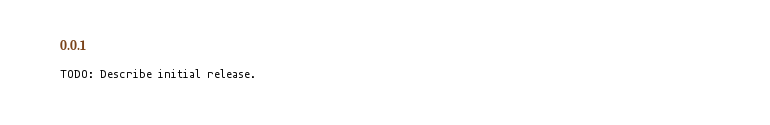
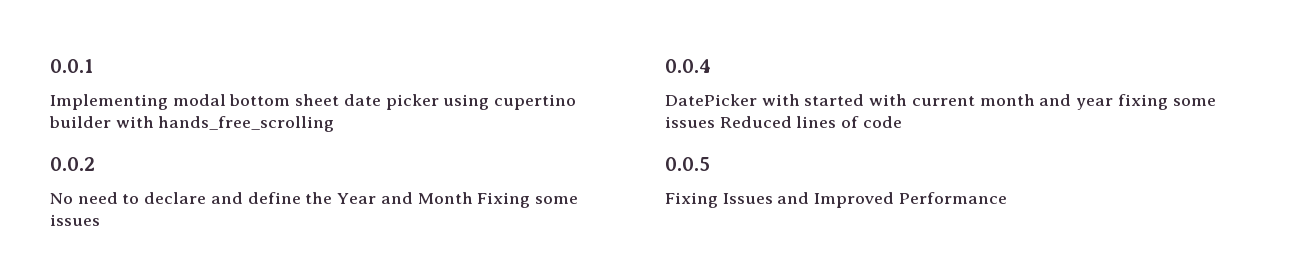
[60,69,256,78] TODO: Describe initial release. -> [50,94,577,110] [49,116,335,132] [50,157,95,171] [50,192,578,208] [50,214,100,226] [665,59,711,73] [665,94,1216,110] [665,116,902,128] [665,157,710,171] [665,192,1007,208] Implementing modal bottom sheet date picker using cupertino builder with hands_free_scrolling // 0.0.2 // No need to declare and define the Year and Month Fixing some issues // 0.0.4 // DatePicker with started with current month and year fixing some issues Reduced lines of code // 0.0.5 // Fixing Issues and Improved Performance

